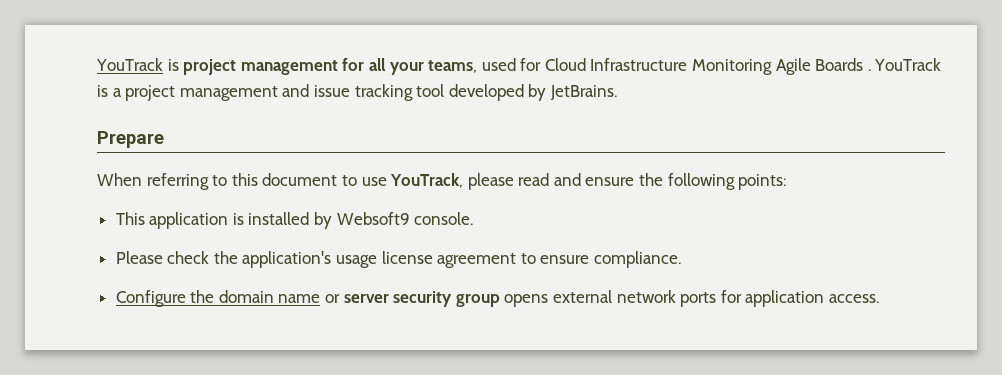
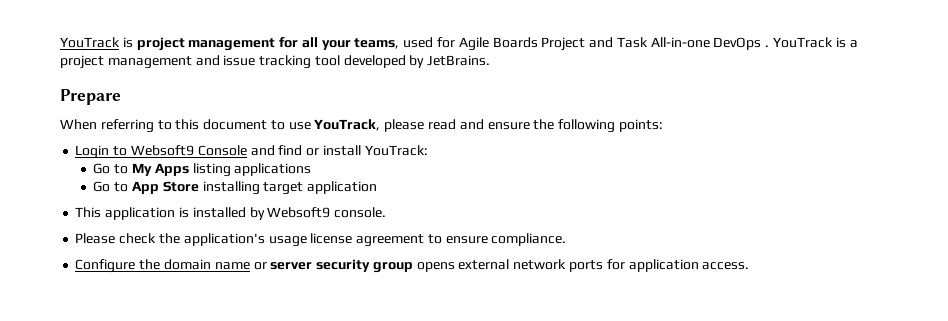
[544,58,864,75] Cloud Infrastructure Monitoring Agile Boards -> [458,37,762,51] Agile Boards Project and Task All-in-one DevOps
(787, 182) none -> [75,145,428,159] [93,163,312,177] [93,181,378,195] // Login to Websoft9 Console and find or install YouTrack: // Go to My Apps listing applications // Go to App Store installing target application

